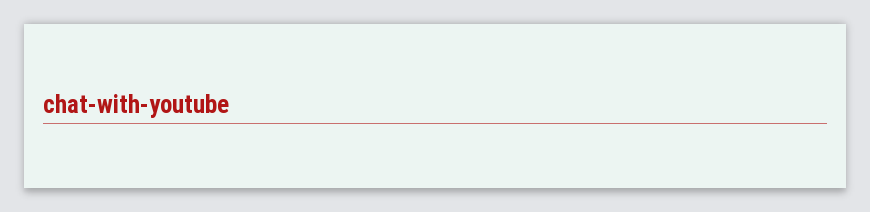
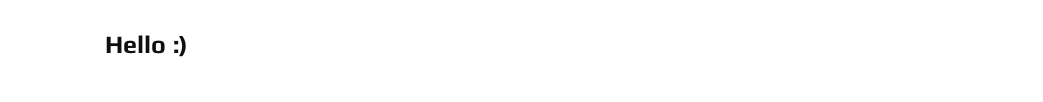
[43,94,229,118] chat-with-youtube -> [105,35,188,57] Hello :)

